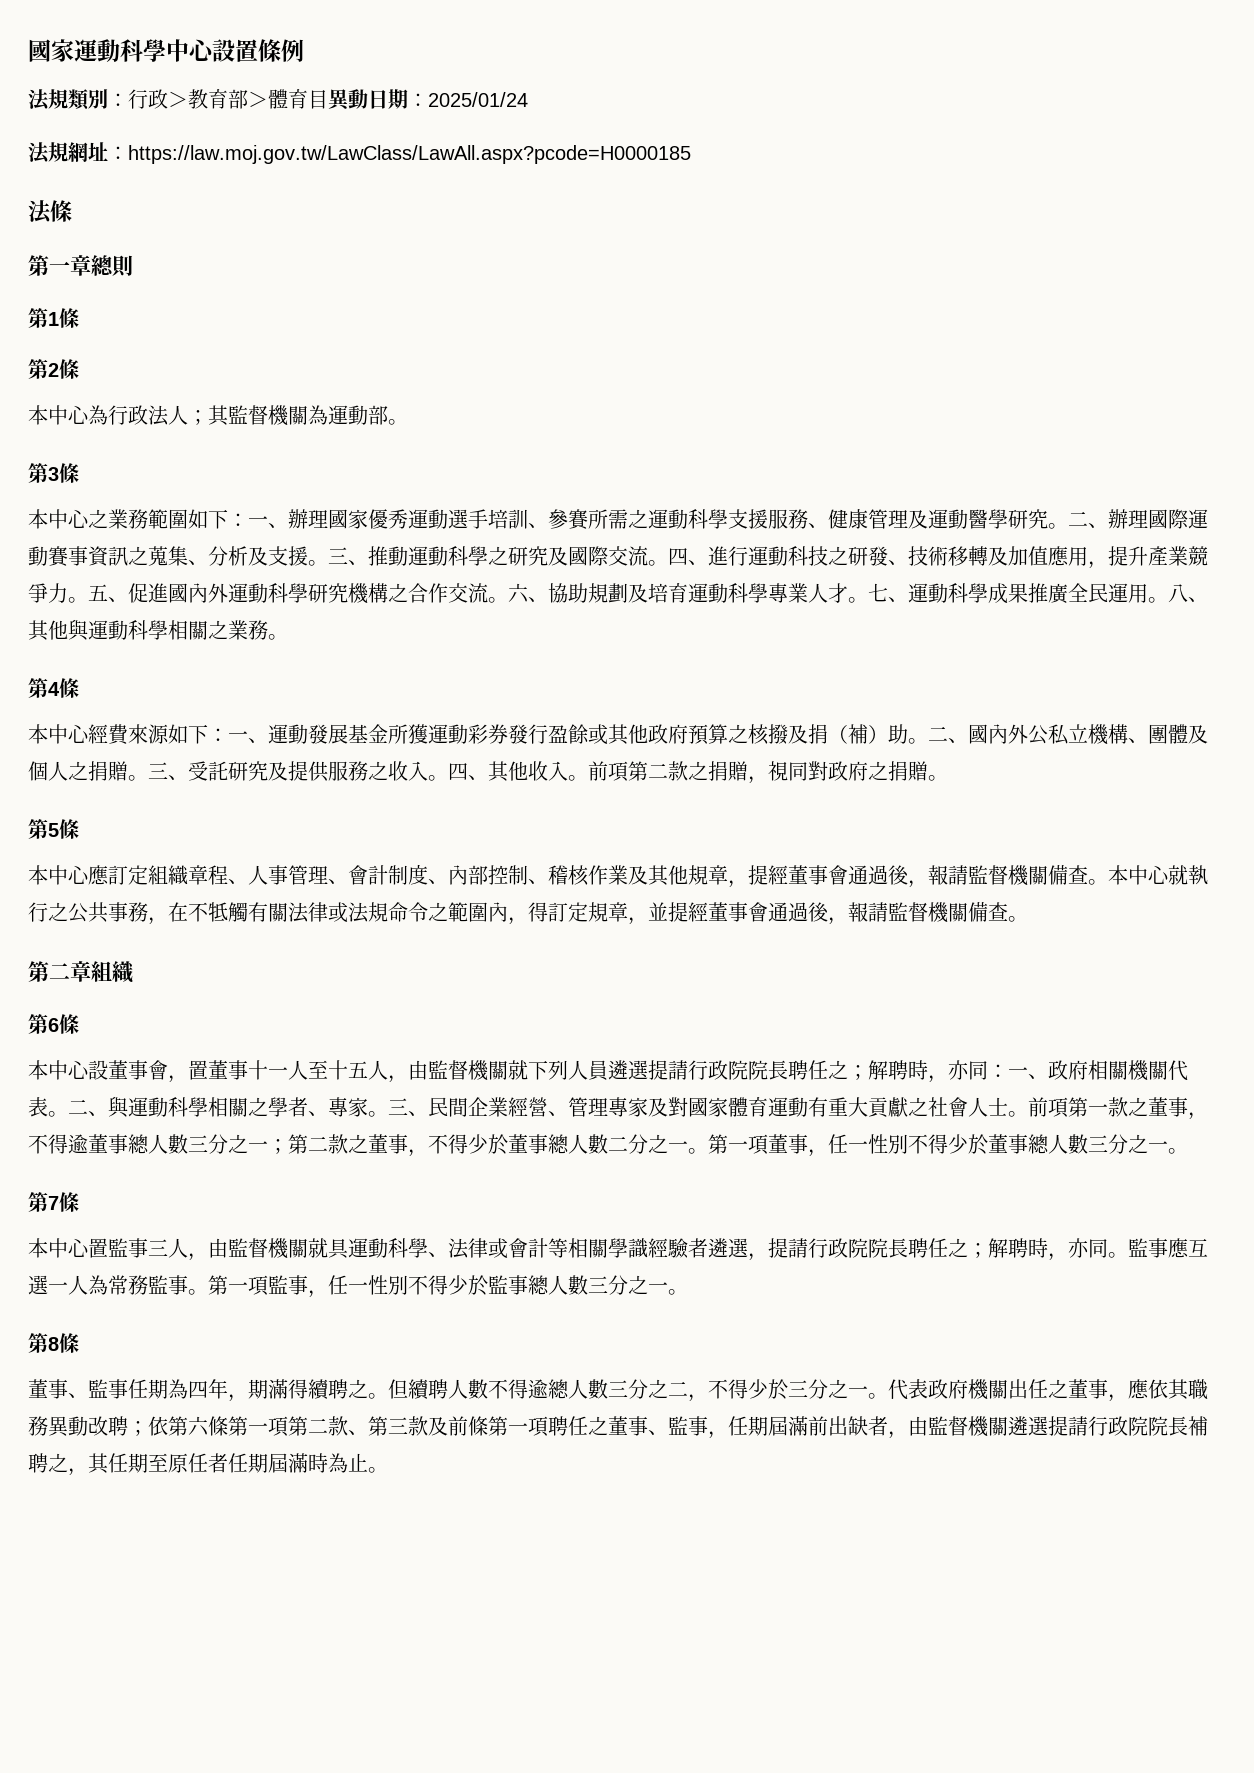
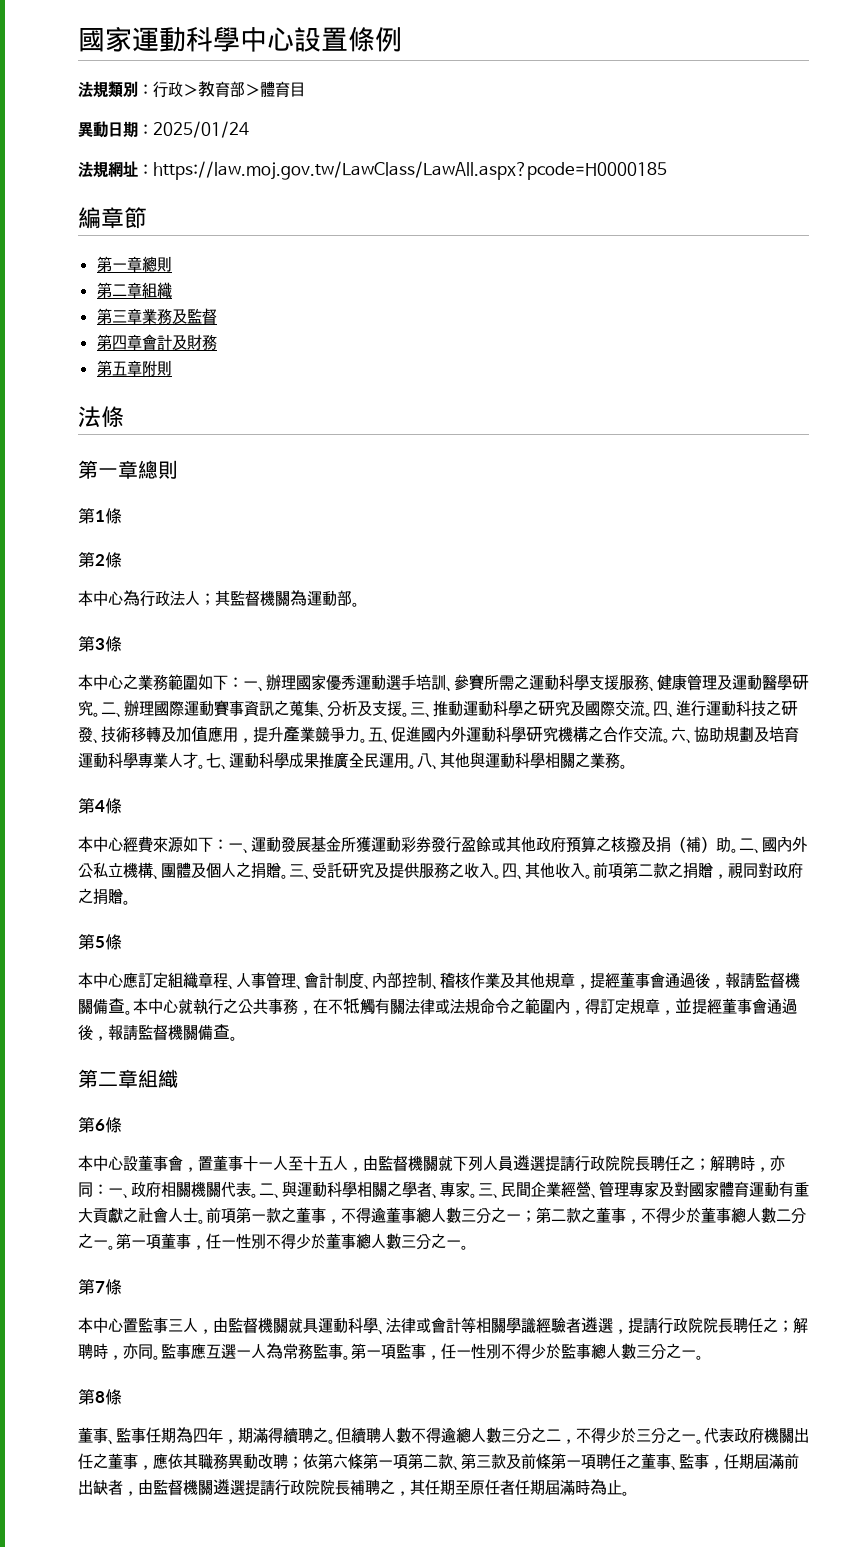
(328, 99) none -> (305, 89) //
(691, 154) none -> [78,207,147,229] [96,256,172,272] [96,282,172,299] [96,308,217,325] [96,334,217,351] [96,360,172,376] // 編章節 // 第一章總則 // 第二章組織 // 第三章業務及監督 // 第四章會計及財務 // 第五章附則

